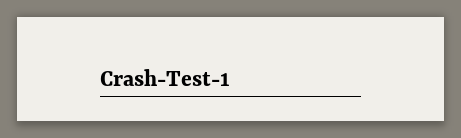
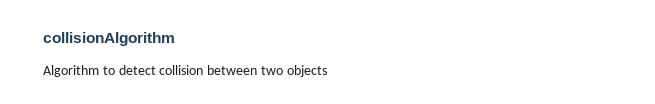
[100,69,230,86] Crash-Test-1 -> [43,32,175,46] [43,65,327,77] collisionAlgorithm // Algorithm to detect collision between two objects

